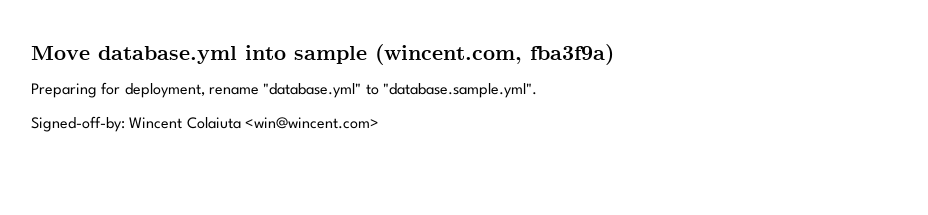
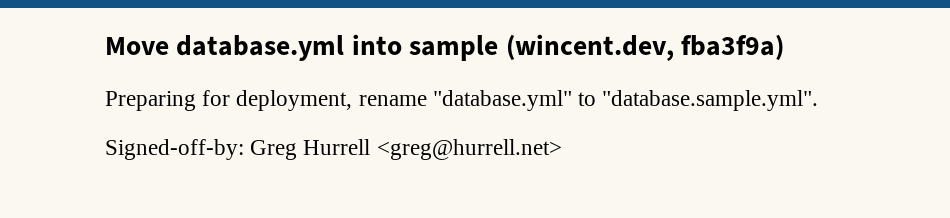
[375,44,522,65] (wincent.com, -> [505,34,674,61] (wincent.dev,
[129,117,379,129] Wincent Colaiuta <win@wincent.com> -> [250,139,562,160] Greg Hurrell <greg@hurrell.net>

